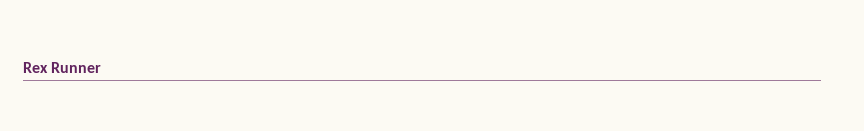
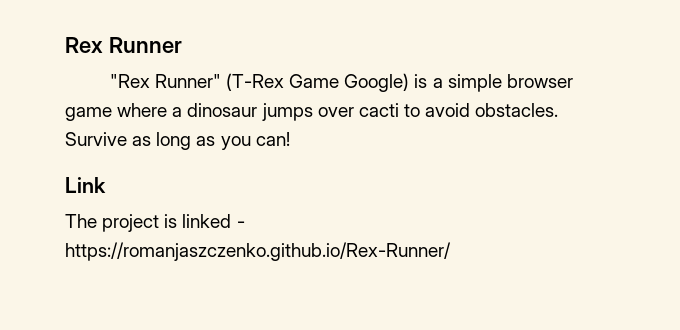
(102, 67) none -> [109,73,573,92] [65,103,559,121] [65,132,290,150] [65,177,106,193] [65,214,245,232] [65,242,451,261] // "Rex Runner" (Т-Rex Game Google) is a simple browser game where a dinosaur jumps over cacti to avoid obstacles. Survive as long as you can! // Link // The project is linked - https://romanjaszczenko.github.io/Rex-Runner/

